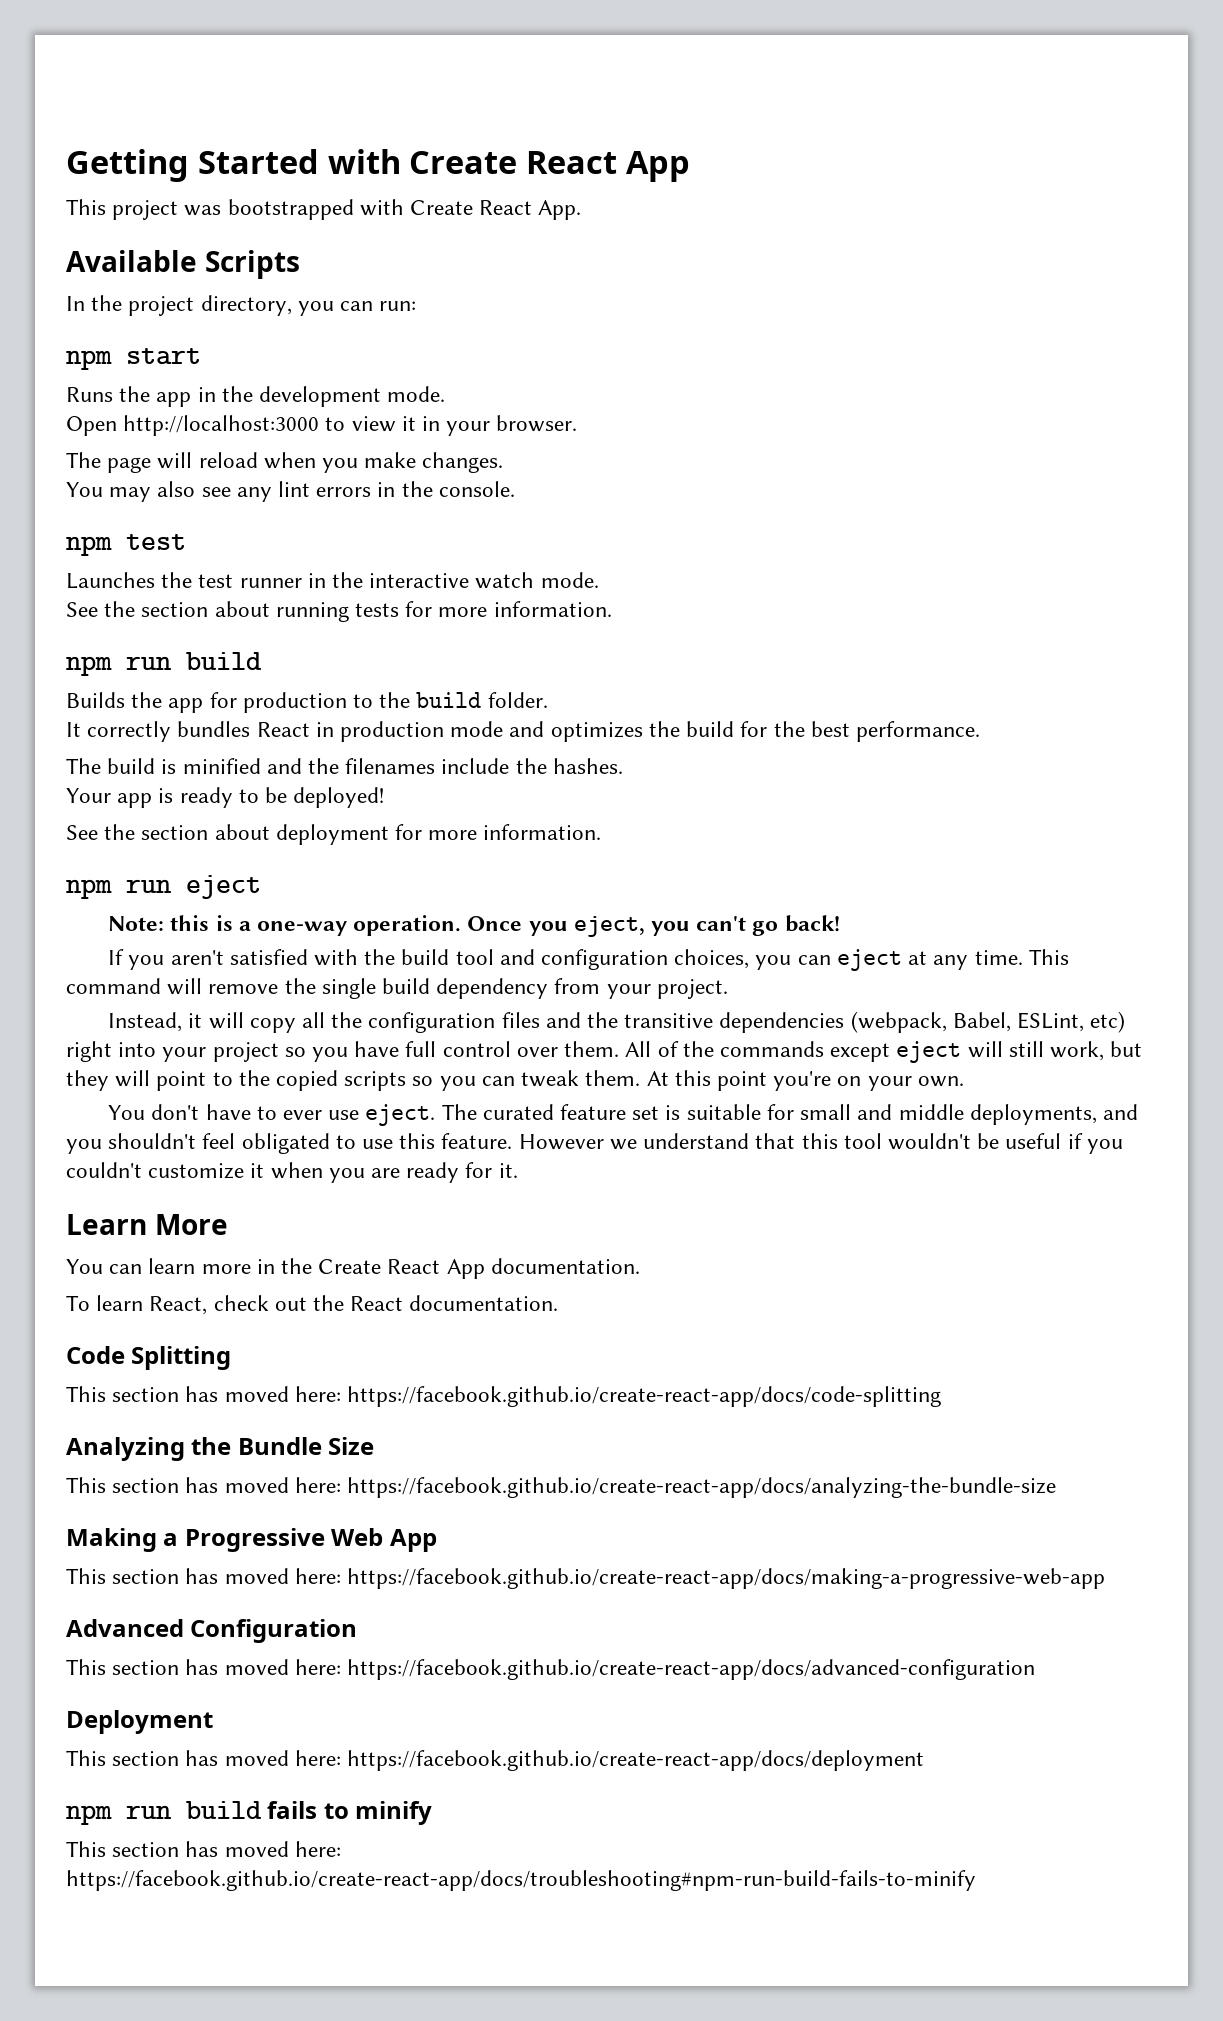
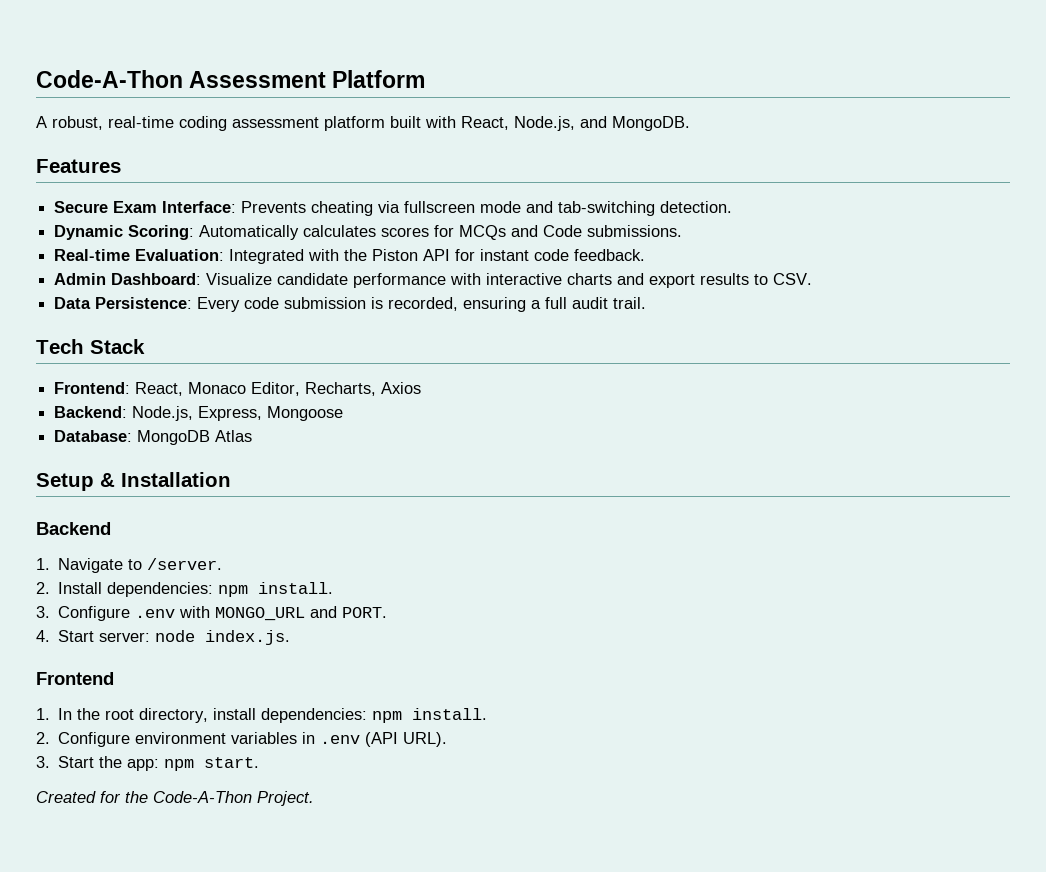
[66,149,690,182] [66,199,582,220] [66,250,300,279] [66,295,417,316] [66,348,201,370] [66,386,446,407] [66,415,578,436] [66,452,504,473] [66,481,515,502] [66,534,186,556] [66,572,599,589] [66,601,612,622] [66,652,262,676] [66,692,548,713] [66,721,980,742] [66,758,623,774] [66,787,385,808] [66,824,602,845] [66,875,261,899] [108,915,840,937] [108,949,1069,971] [66,978,728,999] [108,1011,1126,1033] [66,1041,1143,1063] [66,1070,964,1091] [108,1104,1138,1126] [66,1133,1123,1154] [66,1162,518,1183] [66,1214,228,1235] [66,1258,640,1279] [66,1295,559,1315] [66,1346,232,1370] [66,1386,942,1407] [66,1437,375,1461] [66,1477,1057,1498] [66,1528,437,1552] [66,1568,1106,1589] [66,1619,358,1643] [66,1659,1036,1680] [66,1710,213,1734] [66,1750,925,1771] [66,1801,433,1825] [66,1841,341,1857] [66,1870,976,1891] Getting Started with Create React App // This project was bootstrapped with Create React App. // Available Scripts // In the project directory, you can run: // npm start // Runs the app in the development mode. // Open http://localhost:3000 to view it in your browser. // The page will reload when you make changes. // You may also see any lint errors in the console. // npm test // Launches the test runner in the interactive watch mode. // See the section about running tests for more information. // npm run build // Builds the app for production to the build folder. // It correctly bundles React in production mode and optimizes the build for the best performance. // The build is minified and the filenames include the hashes. // Your app is ready to be deployed! // See the section about deployment for more information. // npm run eject // Note: this is a one-way operation. Once you eject, you can't go back! // If you aren't satisfied with the build tool and configuration choices, you can eject at any time. This command will remove the single build dependency from your project. // Instead, it will copy all the configuration files and the transitive dependencies (webpack, Babel, ESLint, etc) right into your project so you have full control over them. All of the commands except eject will still work, but they will point to the copied scripts so you can tweak them. At this point you're on your own. // You don't have to ever use eject. The curated feature set is suitable for small and middle deployments, and you shouldn't feel obligated to use this feature. However we understand that this tool wouldn't be useful if you couldn't customize it when you are ready for it. // Learn More // You can learn more in the Create React App documentation. // To learn React, check out the React documentation. // Code Splitting // This section has moved here: https://facebook.github.io/create-react-app/docs/code-splitting // Analyzing the Bundle Size // This section has moved here: https://facebook.github.io/create-react-app/docs/analyzing-the-bundle-size // Making a Progressive Web App // This section has moved here: https://facebook.github.io/create-react-app/docs/making-a-progressive-web-app // Advanced Configuration // This section has moved here: https://facebook.github.io/create-react-app/docs/advanced-configuration // Deployment // This section has moved here: https://facebook.github.io/create-react-app/docs/deployment // npm run build fails to minify // This section has moved here: https://facebook.github.io/create-react-app/docs/troubleshooting#npm-run-build-fails-to-minify -> [36,70,426,88] [36,116,690,131] [36,159,121,173] [54,201,733,216] [54,225,683,240] [54,249,646,264] [54,273,813,288] [54,297,647,312] [36,339,145,354] [54,382,422,396] [54,406,344,421] [54,430,253,445] [36,472,231,491] [36,522,111,535] [36,558,223,573] [36,582,334,597] [36,606,388,621] [36,630,291,645] [36,672,114,685] [36,708,488,723] [36,732,448,747] [36,756,260,771] [36,791,314,806] Code-A-Thon Assessment Platform // A robust, real-time coding assessment platform built with React, Node.js, and MongoDB. // Features // Secure Exam Interface: Prevents cheating via fullscreen mode and tab-switching detection. // Dynamic Scoring: Automatically calculates scores for MCQs and Code submissions. // Real-time Evaluation: Integrated with the Piston API for instant code feedback. // Admin Dashboard: Visualize candidate performance with interactive charts and export results to CSV. // Data Persistence: Every code submission is recorded, ensuring a full audit trail. // Tech Stack // Frontend: React, Monaco Editor, Recharts, Axios // Backend: Node.js, Express, Mongoose // Database: MongoDB Atlas // Setup & Installation // Backend // 1. Navigate to /server. // 2. Install dependencies: npm install. // 3. Configure .env with MONGO_URL and PORT. // 4. Start server: node index.js. // Frontend // 1. In the root directory, install dependencies: npm install. // 2. Configure environment variables in .env (API URL). // 3. Start the app: npm start. // Created for the Code-A-Thon Project.

